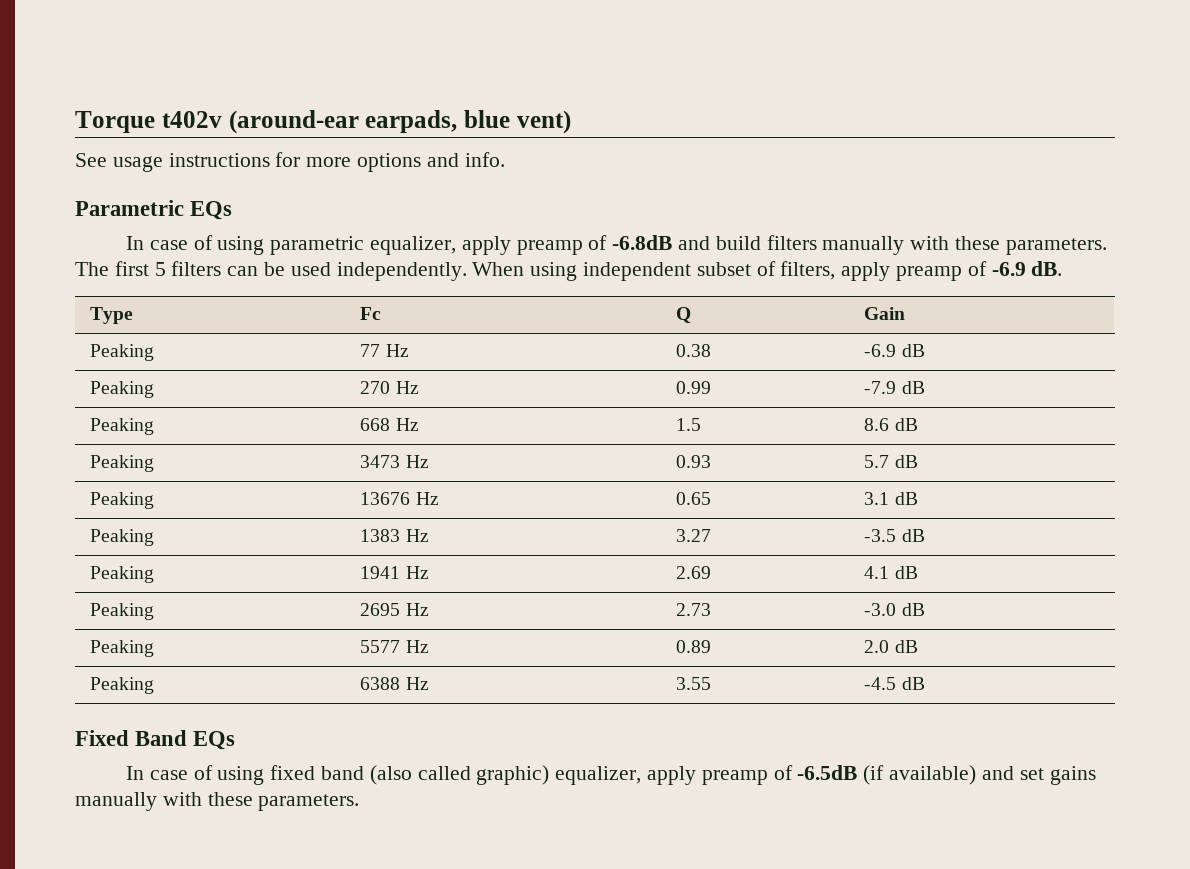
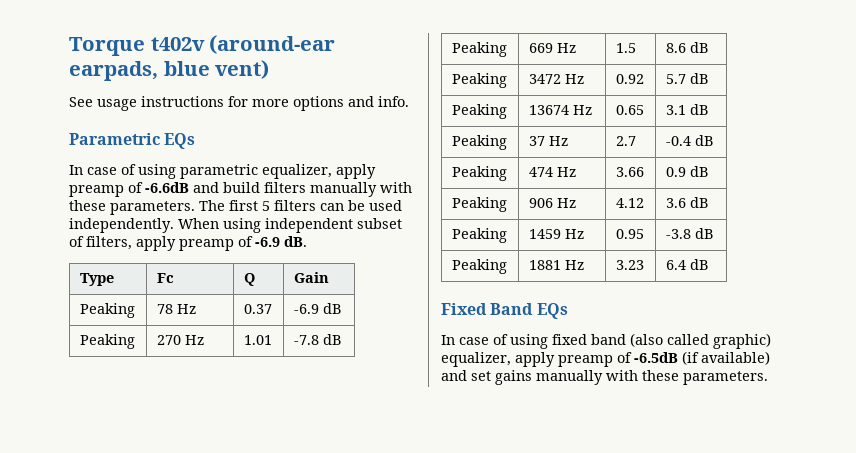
[612,235,673,250] -6.8dB -> [145,182,189,193] -6.6dB
[360,344,409,357] [676,344,712,357] 77 Hz | 0.38 -> [156,304,196,314] [243,304,272,314] 78 Hz | 0.37
[676,381,712,394] [864,381,925,394] [90,418,155,435] [360,418,391,431] 0.99 | -7.9 dB // Peaking | 668 -> [243,335,272,345] [293,334,341,345] [451,42,507,57] [528,43,553,53] 1.01 | -7.8 dB // Peaking | 669
[360,455,429,468] [676,455,712,468] 3473 Hz | 0.93 -> [528,74,584,84] [615,74,644,84] 3472 Hz | 0.92
[360,492,411,505] 13676 -> [528,105,569,115] 13674
[360,529,429,542] [676,529,712,542] [864,529,925,542] [90,566,155,583] [360,566,429,579] [676,566,712,579] [864,566,918,579] [90,603,155,620] [360,603,429,616] [676,603,712,616] [864,603,925,616] [90,640,155,657] [360,640,429,653] [676,640,712,653] [864,640,918,653] [90,677,155,694] [360,677,429,690] [676,677,712,690] [864,677,897,690] 1383 Hz | 3.27 | -3.5 dB // Peaking | 1941 Hz | 2.69 | 4.1 dB // Peaking | 2695 Hz | 2.73 | -3.0 dB // Peaking | 5577 Hz | 0.89 | 2.0 dB // Peaking | 6388 Hz | 3.55 | -4.5 -> [528,136,568,146] [615,136,636,146] [665,135,713,146] [451,166,507,181] [528,167,576,177] [615,167,644,177] [665,166,708,177] [451,197,507,212] [528,198,576,208] [615,198,644,208] [665,197,708,208] [451,228,507,243] [528,229,584,239] [615,229,644,239] [665,228,713,239] [451,259,507,274] [528,260,584,270] [615,260,644,270] [665,260,686,270] 37 Hz | 2.7 | -0.4 dB // Peaking | 474 Hz | 3.66 | 0.9 dB // Peaking | 906 Hz | 4.12 | 3.6 dB // Peaking | 1459 Hz | 0.95 | -3.8 dB // Peaking | 1881 Hz | 3.23 | 6.4

